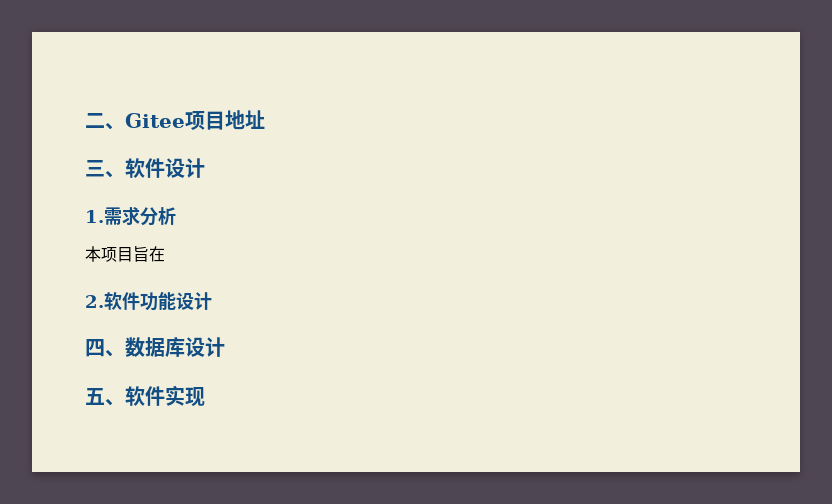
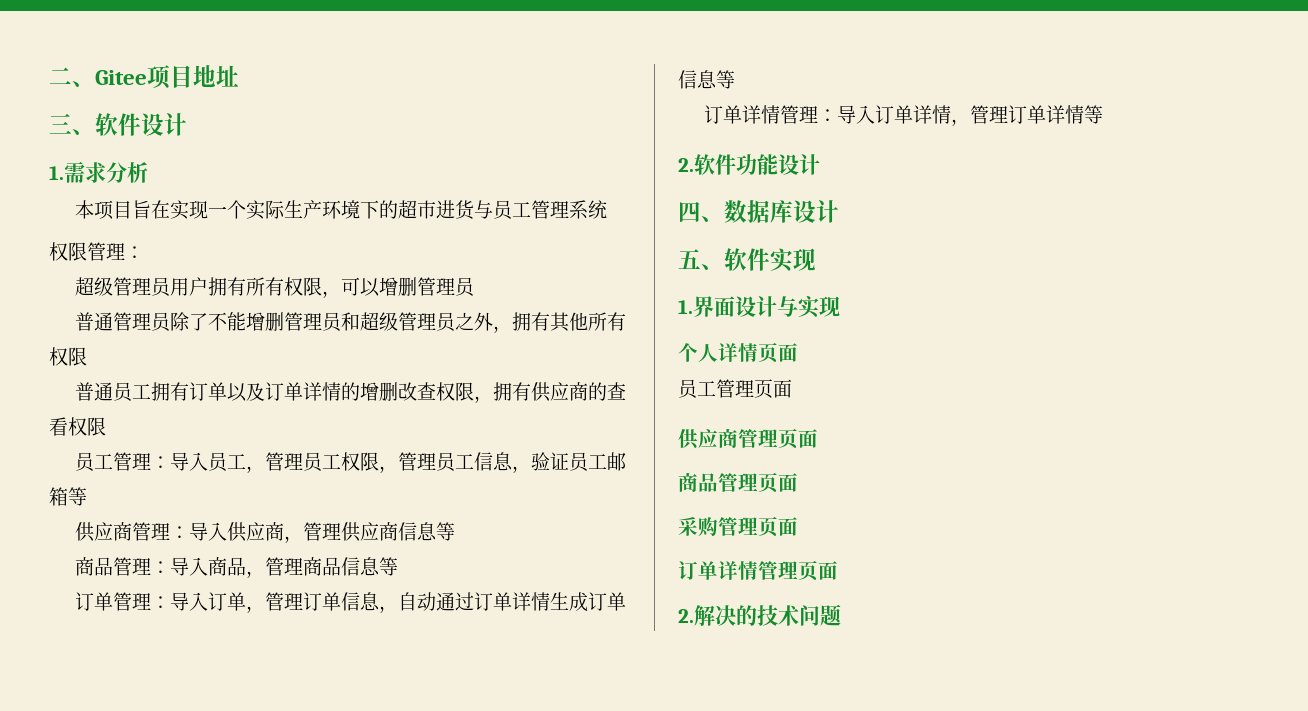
(165, 254) none -> [169,200,607,220] [49,242,144,261] [74,277,476,298] [74,312,626,333] [49,347,87,366] [74,382,626,403] [49,417,106,436] [74,452,626,473] [49,487,87,506] [74,522,455,543] [74,557,398,578] [74,592,626,613] [678,70,735,89] [703,105,1103,126] 实现一个实际生产环境下的超市进货与员工管理系统 // 权限管理： // 超级管理员用户拥有所有权限，可以增删管理员 // 普通管理员除了不能增删管理员和超级管理员之外，拥有其他所有权限 // 普通员工拥有订单以及订单详情的增删改查权限，拥有供应商的查看权限 // 员工管理：导入员工，管理员工权限，管理员工信息，验证员工邮箱等 // 供应商管理：导入供应商，管理供应商信息等 // 商品管理：导入商品，管理商品信息等 // 订单管理：导入订单，管理订单信息，自动通过订单详情生成订单信息等 // 订单详情管理：导入订单详情，管理订单详情等
(205, 397) none -> [678,296,840,318] [678,342,798,363] [678,379,792,399] [678,428,818,450] [678,472,798,493] [678,516,798,537] [678,560,838,581] [678,604,841,626] // 1.界面设计与实现 // 个人详情页面 // 员工管理页面 // 供应商管理页面 // 商品管理页面 // 采购管理页面 // 订单详情管理页面 // 2.解决的技术问题

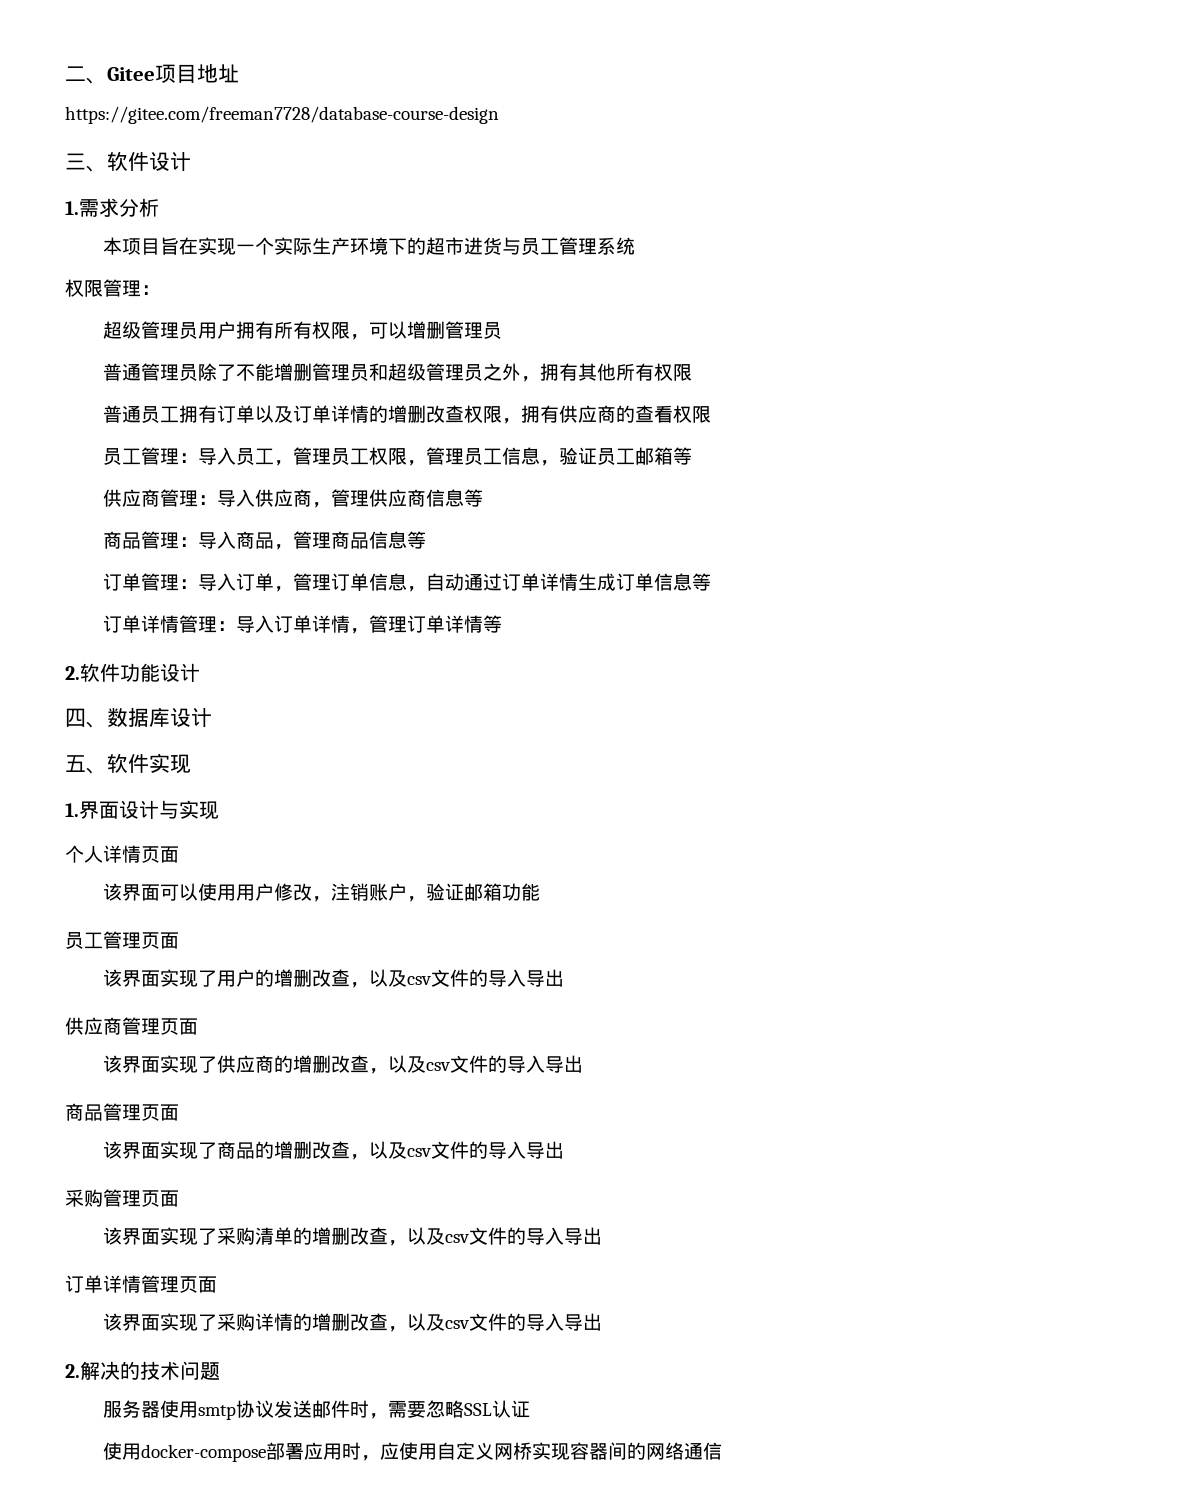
(239, 76) none -> [65,106,499,124] // https://gitee.com/freeman7728/database-course-design
[678,379,792,399] [678,428,818,450] [678,472,798,493] [678,516,798,537] [678,560,838,581] 员工管理页面 // 供应商管理页面 // 商品管理页面 // 采购管理页面 // 订单详情管理页面 -> [102,883,540,902] [65,931,179,949] [102,969,564,988] [65,1017,198,1035] [102,1055,583,1074] [65,1103,179,1121] [102,1141,564,1160] [65,1189,179,1207] [102,1227,602,1246] [65,1275,217,1293] [102,1313,602,1332] 该界面可以使用用户修改，注销账户，验证邮箱功能 // 员工管理页面 // 该界面实现了用户的增删改查，以及csv文件的导入导出 // 供应商管理页面 // 该界面实现了供应商的增删改查，以及csv文件的导入导出 // 商品管理页面 // 该界面实现了商品的增删改查，以及csv文件的导入导出 // 采购管理页面 // 该界面实现了采购清单的增删改查，以及csv文件的导入导出 // 订单详情管理页面 // 该界面实现了采购详情的增删改查，以及csv文件的导入导出
(841, 615) none -> [102,1400,530,1420] [102,1442,722,1462] // 服务器使用smtp协议发送邮件时，需要忽略SSL认证 // 使用docker-compose部署应用时，应使用自定义网桥实现容器间的网络通信

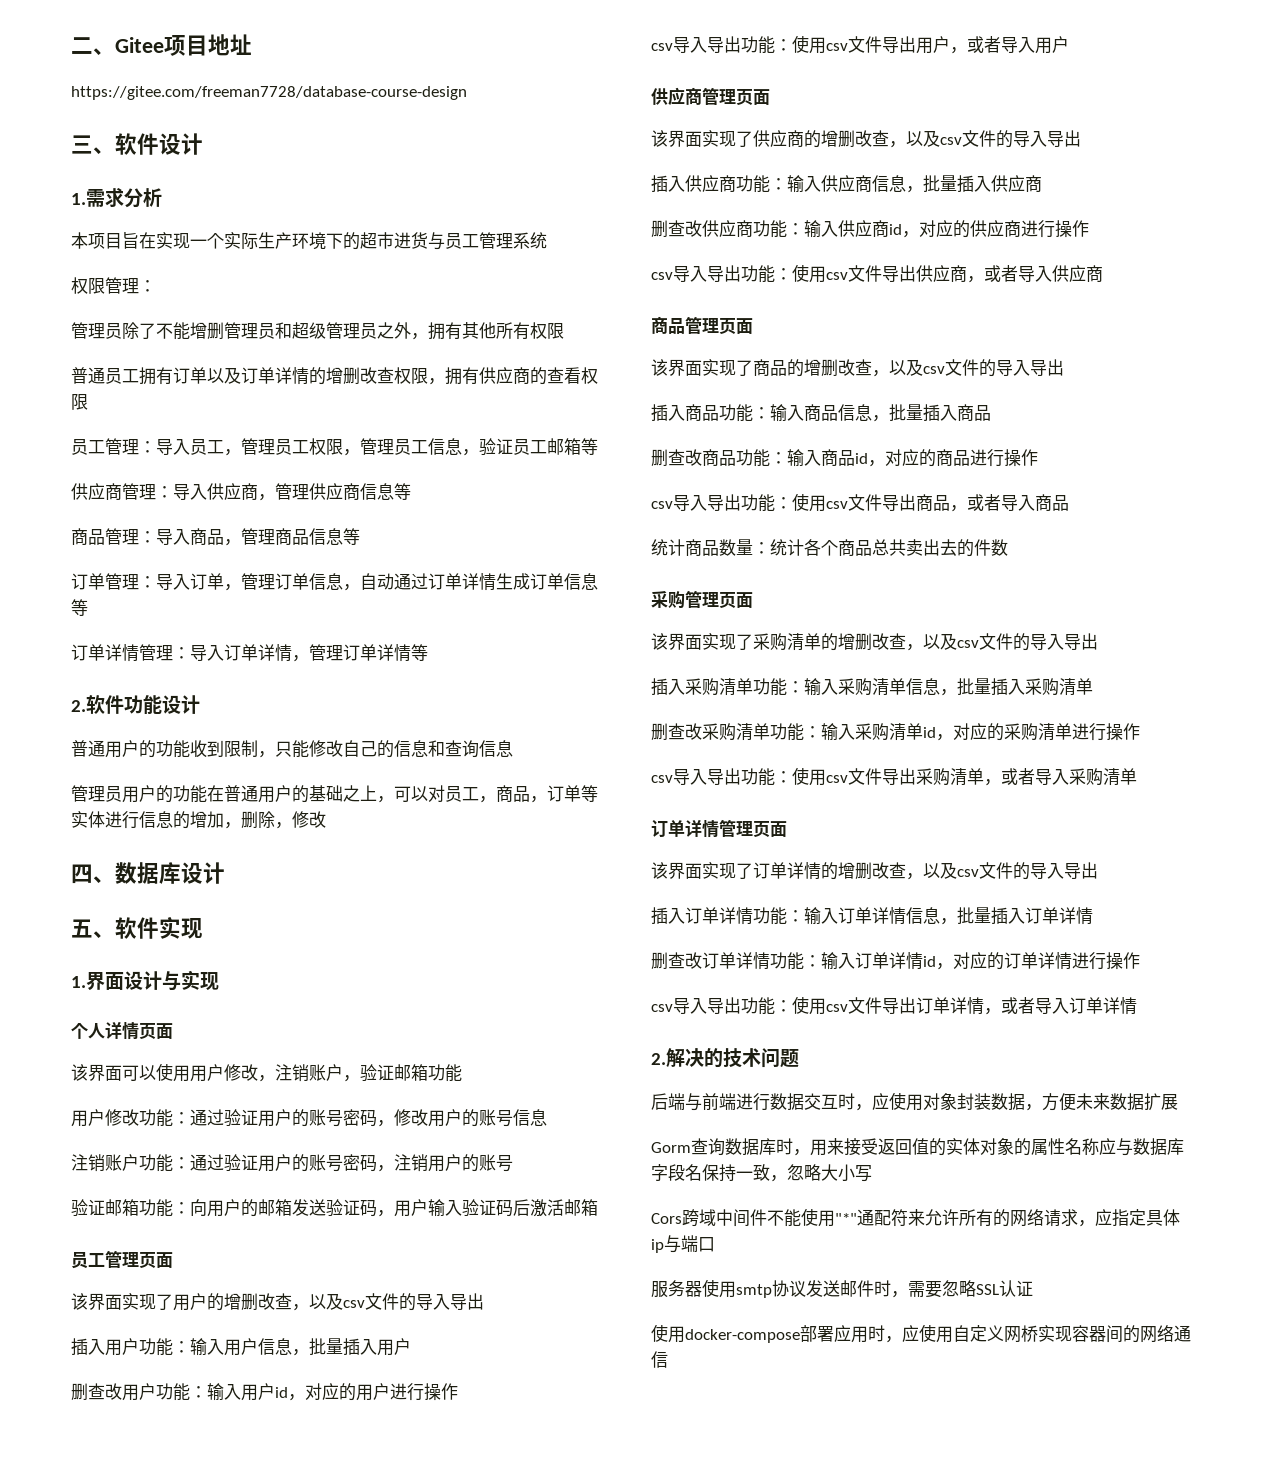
[102,321,502,340] [102,363,141,381] 超级管理员用户拥有所有权限，可以增删管理员 // 普通 -> (156, 286) none
(200, 672) none -> [71,740,513,758] [71,785,598,803] [71,811,326,829] // 普通用户的功能收到限制，只能修改自己的信息和查询信息 // 管理员用户的功能在普通用户的基础之上，可以对员工，商品，订单等实体进行信息的增加，删除，修改
(540, 892) none -> [71,1109,547,1127] [71,1154,513,1172] [71,1199,598,1217] // 用户修改功能：通过验证用户的账号密码，修改用户的账号信息 // 注销账户功能：通过验证用户的账号密码，注销用户的账号 // 验证邮箱功能：向用户的邮箱发送验证码，用户输入验证码后激活邮箱
(564, 978) none -> [71,1338,411,1356] [71,1383,458,1401] [651,35,1069,54] // 插入用户功能：输入用户信息，批量插入用户 // 删查改用户功能：输入用户id，对应的用户进行操作 // csv导入导出功能：使用csv文件导出用户，或者导入用户
(583, 1064) none -> [651,175,1042,193] [651,220,1089,238] [651,264,1103,283] // 插入供应商功能：输入供应商信息，批量插入供应商 // 删查改供应商功能：输入供应商id，对应的供应商进行操作 // csv导入导出功能：使用csv文件导出供应商，或者导入供应商
(564, 1150) none -> [651,404,991,422] [651,449,1038,467] [651,493,1069,512] [651,539,1008,557] // 插入商品功能：输入商品信息，批量插入商品 // 删查改商品功能：输入商品id，对应的商品进行操作 // csv导入导出功能：使用csv文件导出商品，或者导入商品 // 统计商品数量：统计各个商品总共卖出去的件数
(602, 1236) none -> [651,678,1093,696] [651,723,1140,741] [651,767,1137,786] // 插入采购清单功能：输入采购清单信息，批量插入采购清单 // 删查改采购清单功能：输入采购清单id，对应的采购清单进行操作 // csv导入导出功能：使用csv文件导出采购清单，或者导入采购清单
[216,1313,255,1331] 采购 -> [753,862,787,879] 订单
(602, 1322) none -> [651,907,1093,925] [651,952,1140,970] [651,996,1137,1015] // 插入订单详情功能：输入订单详情信息，批量插入订单详情 // 删查改订单详情功能：输入订单详情id，对应的订单详情进行操作 // csv导入导出功能：使用csv文件导出订单详情，或者导入订单详情
(220, 1371) none -> [651,1092,1178,1111] [651,1138,1184,1156] [651,1164,872,1182] [651,1208,1180,1227] [651,1235,715,1253] // 后端与前端进行数据交互时，应使用对象封装数据，方便未来数据扩展 // Gorm查询数据库时，用来接受返回值的实体对象的属性名称应与数据库字段名保持一致，忽略大小写 // Cors跨域中间件不能使用"*"通配符来允许所有的网络请求，应指定具体ip与端口

